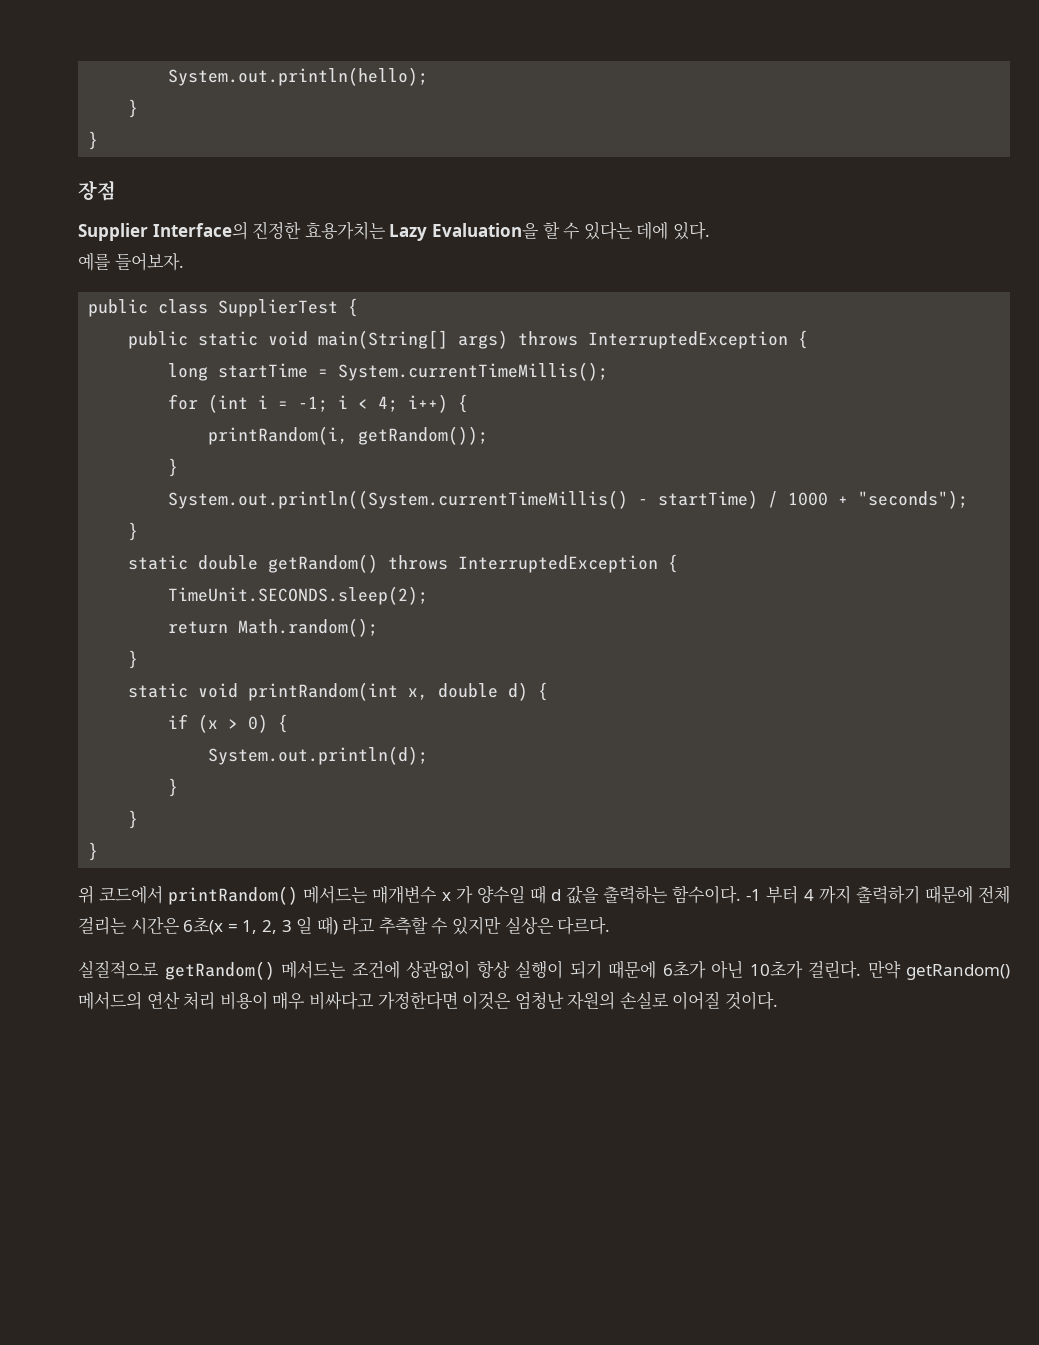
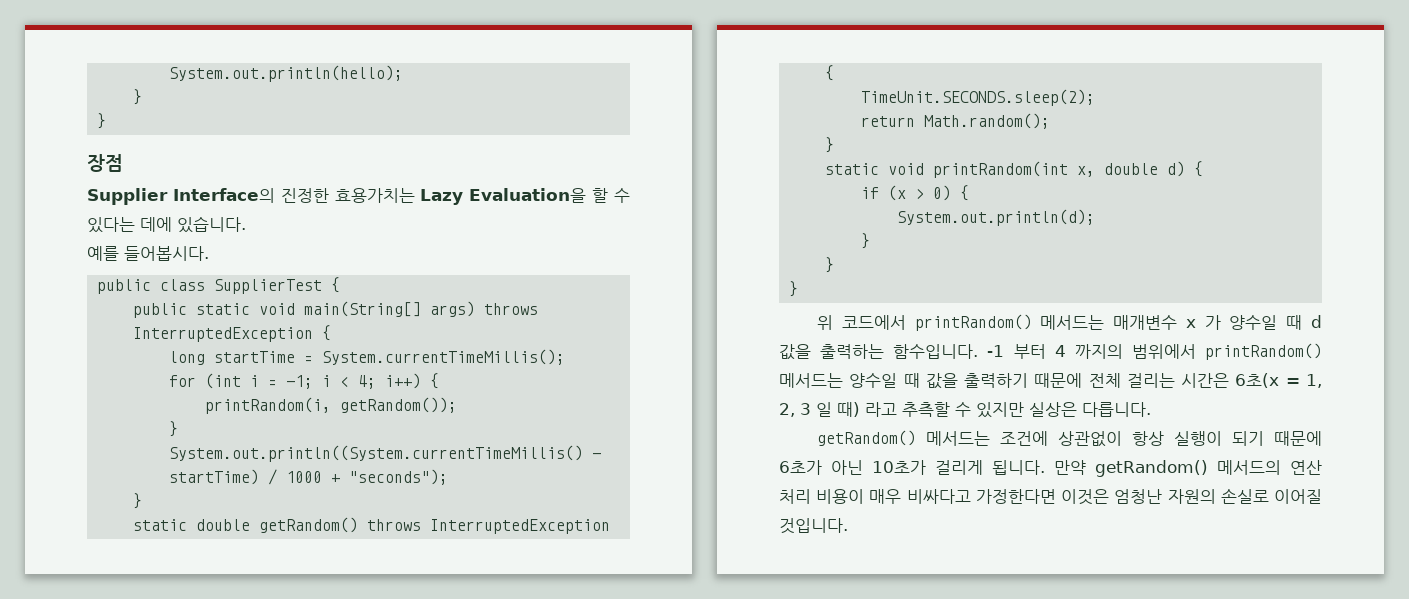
[672,222,710,240] 있다. -> [177,216,246,233] 있습니다.
[114,252,184,271] 들어보자. -> [124,246,209,261] 들어봅시다.
[672,885,742,904] 함수이다. -> [893,344,979,359] 함수입니다.
[818,886,851,904] 까지 -> [1074,343,1322,360] [779,373,958,389] 까지의 범위에서 printRandom() 메서드는 양수일 때 값을
[557,917,611,935] [78,960,159,979] 다르다. // 실질적으로 -> [1082,402,1151,417] 다릅니다. //
[808,960,861,979] 걸린다. -> [935,460,1045,475] 걸리게 됩니다.
[725,991,779,1010] 것이다. -> [779,518,848,534] 것입니다.

